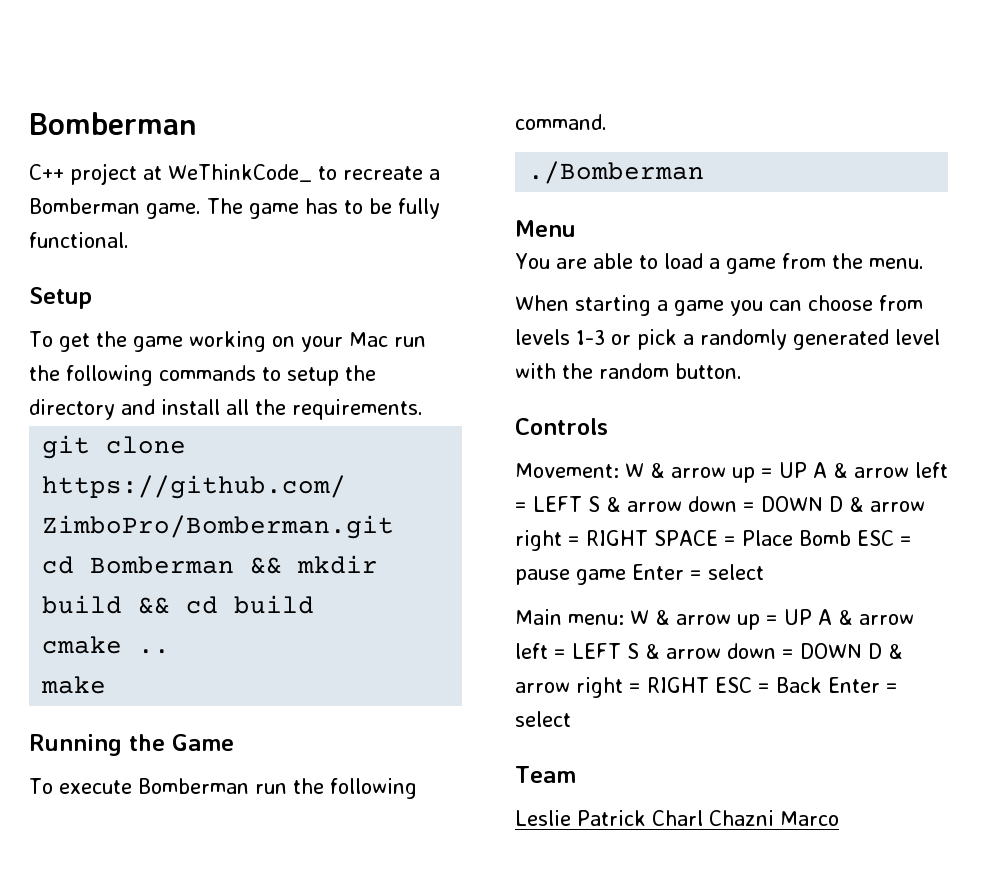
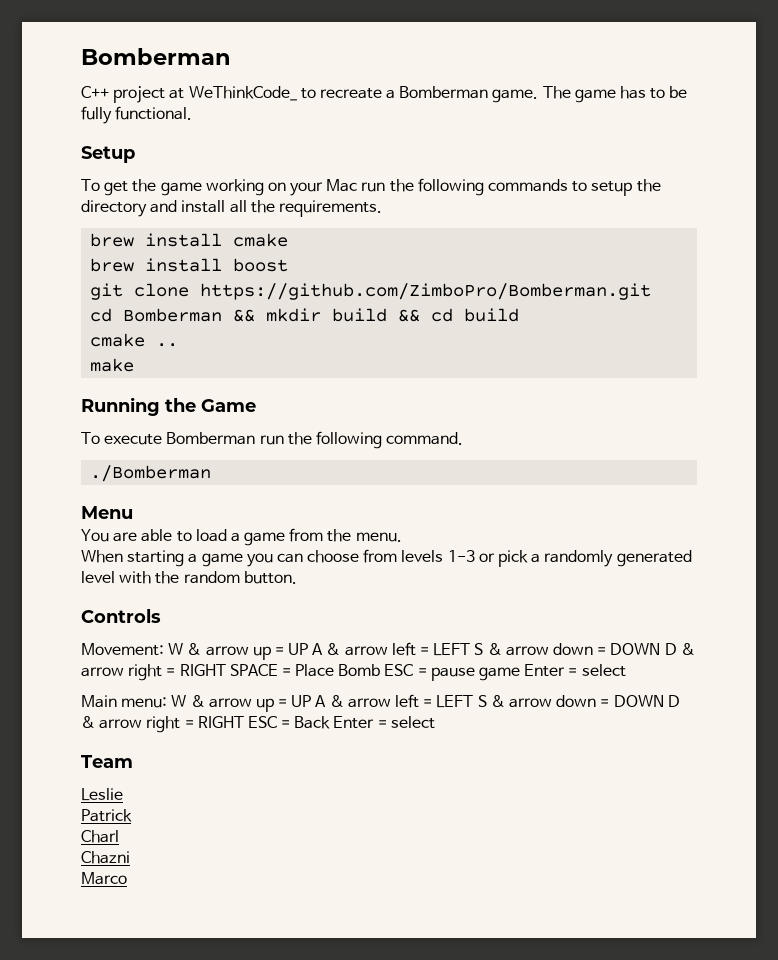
(423, 409) none -> [90,233,289,247] [90,258,289,272] // brew install cmake // brew install boost
(571, 818) none -> (123, 794) //
(646, 818) none -> (132, 815) //
(703, 818) none -> (119, 836) //
(774, 818) none -> (130, 857) //

